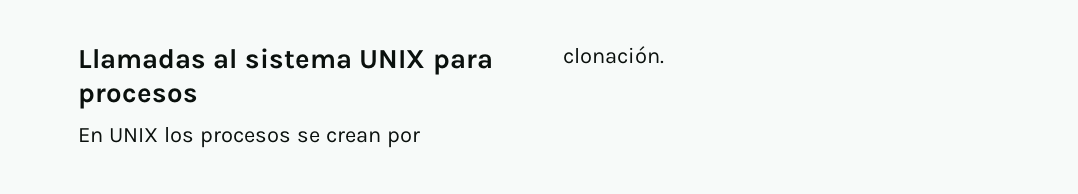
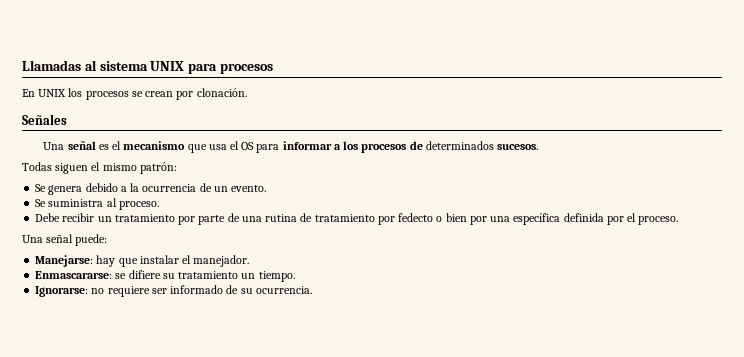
(664, 55) none -> [22,114,67,125] [43,141,539,153] [22,162,177,174] [35,183,267,195] [35,198,159,210] [35,213,679,225] [22,234,108,246] [35,255,250,267] [35,270,295,282] [35,285,312,297] // Señales // Una señal es el mecanismo que usa el OS para informar a los procesos de determinados sucesos. // Todas siguen el mismo patrón: // Se genera debido a la ocurrencia de un evento. // Se suministra al proceso. // Debe recibir un tratamiento por parte de una rutina de tratamiento por fedecto o bien por una específica definida por el proceso. // Una señal puede: // Manejarse: hay que instalar el manejador. // Enmascararse: se difiere su tratamiento un tiempo. // Ignorarse: no requiere ser informado de su ocurrencia.

